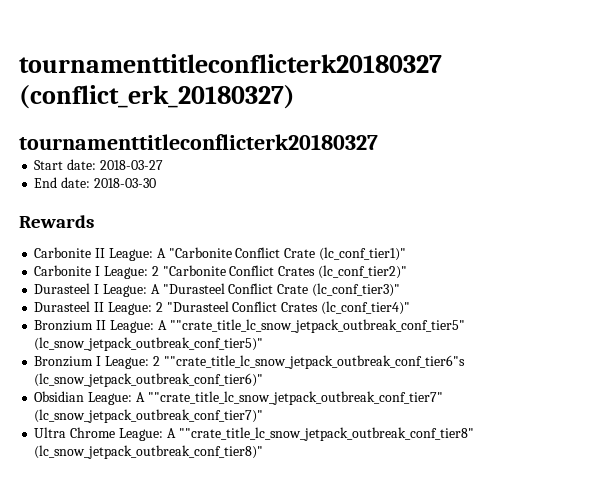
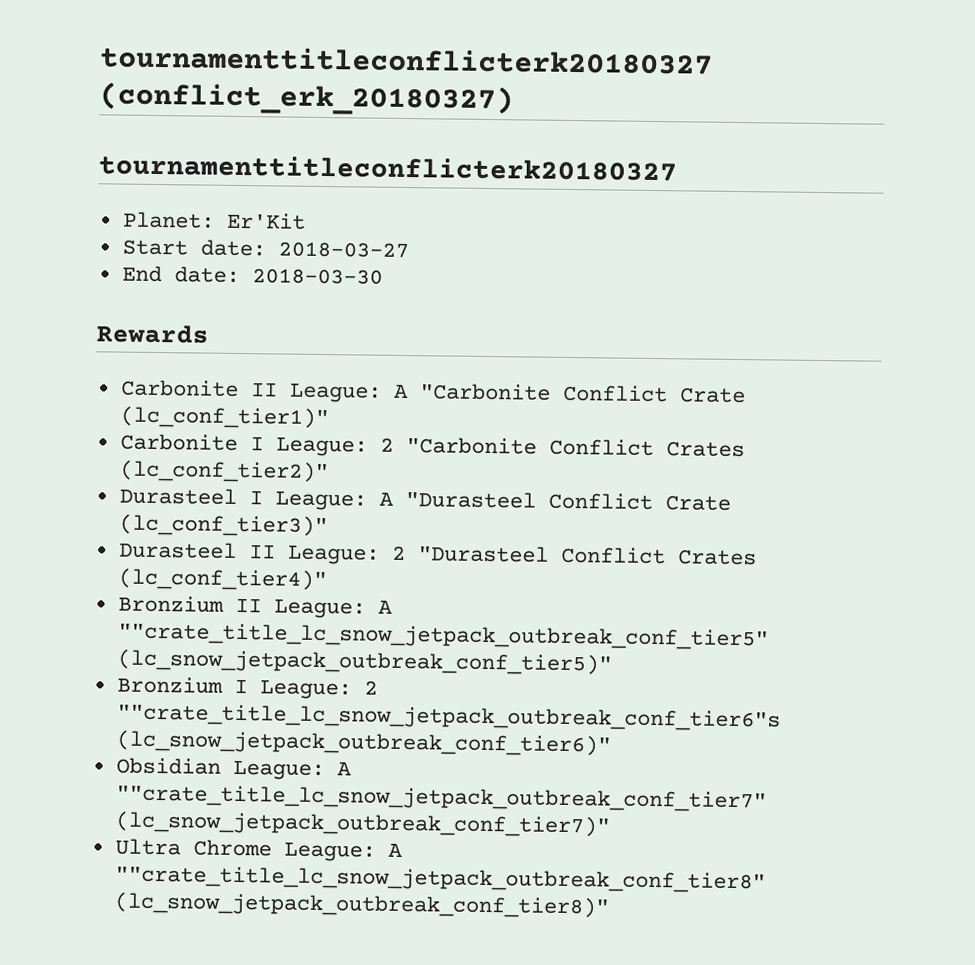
(378, 142) none -> [122,211,306,230] // Planet: Er'Kit

